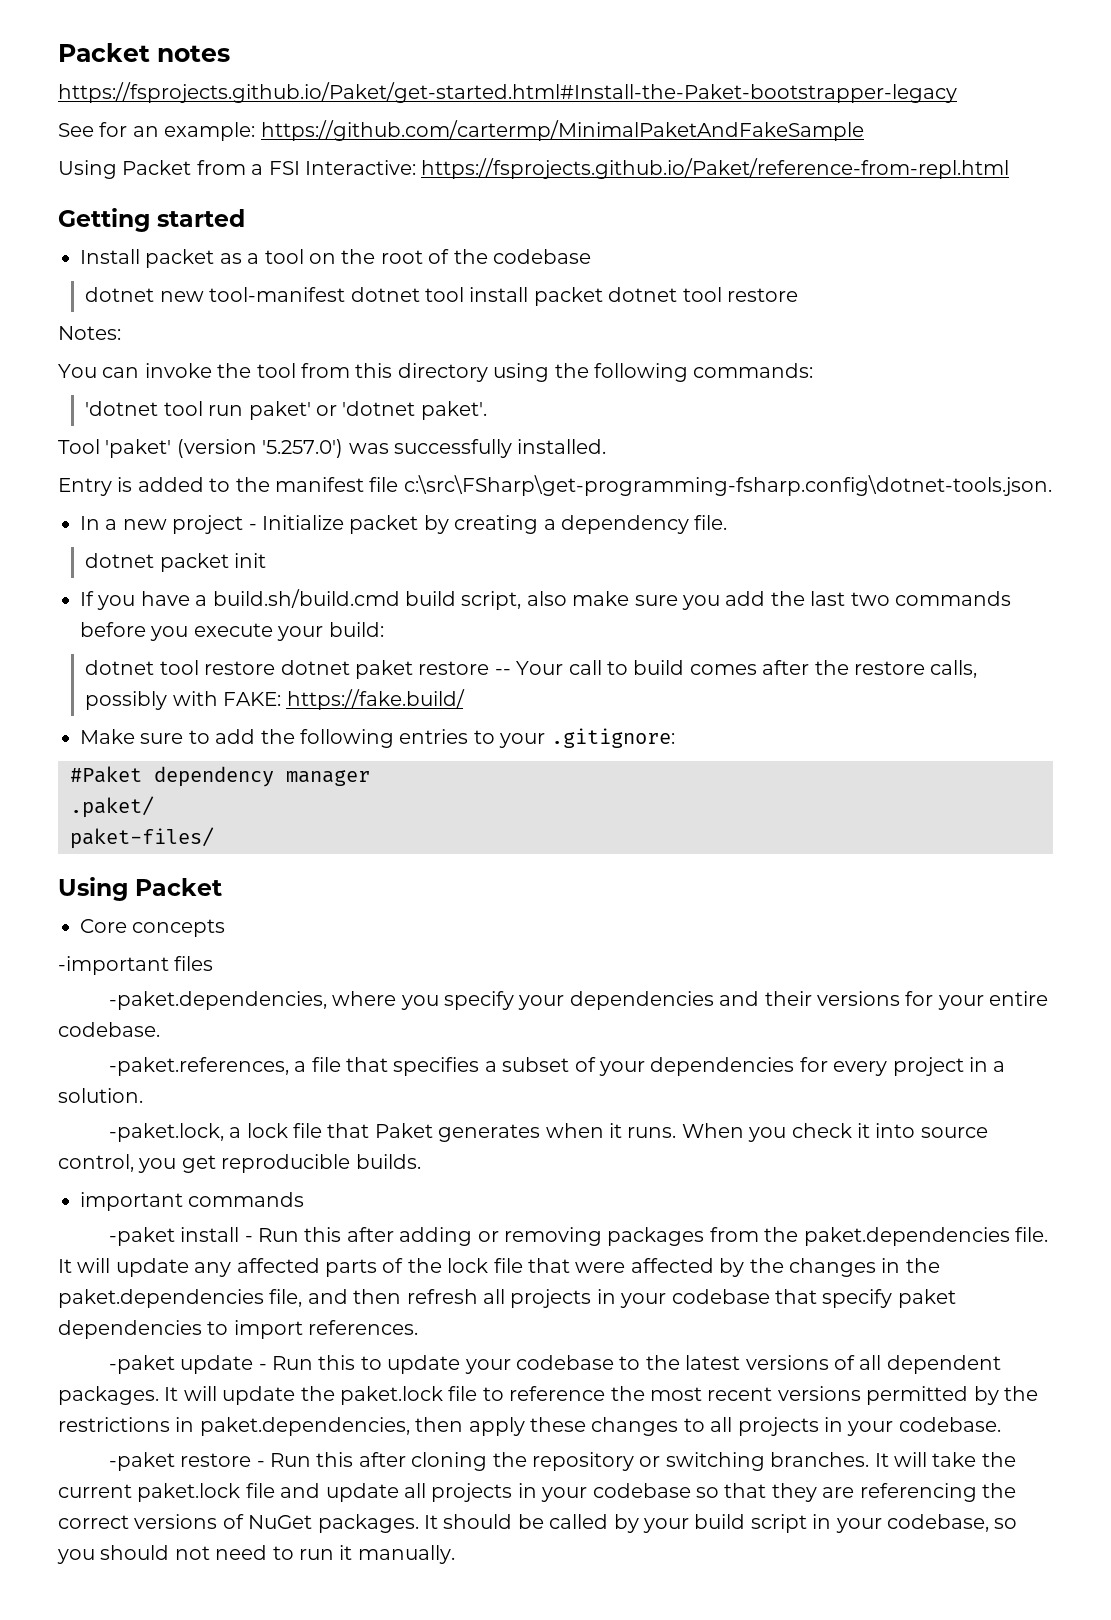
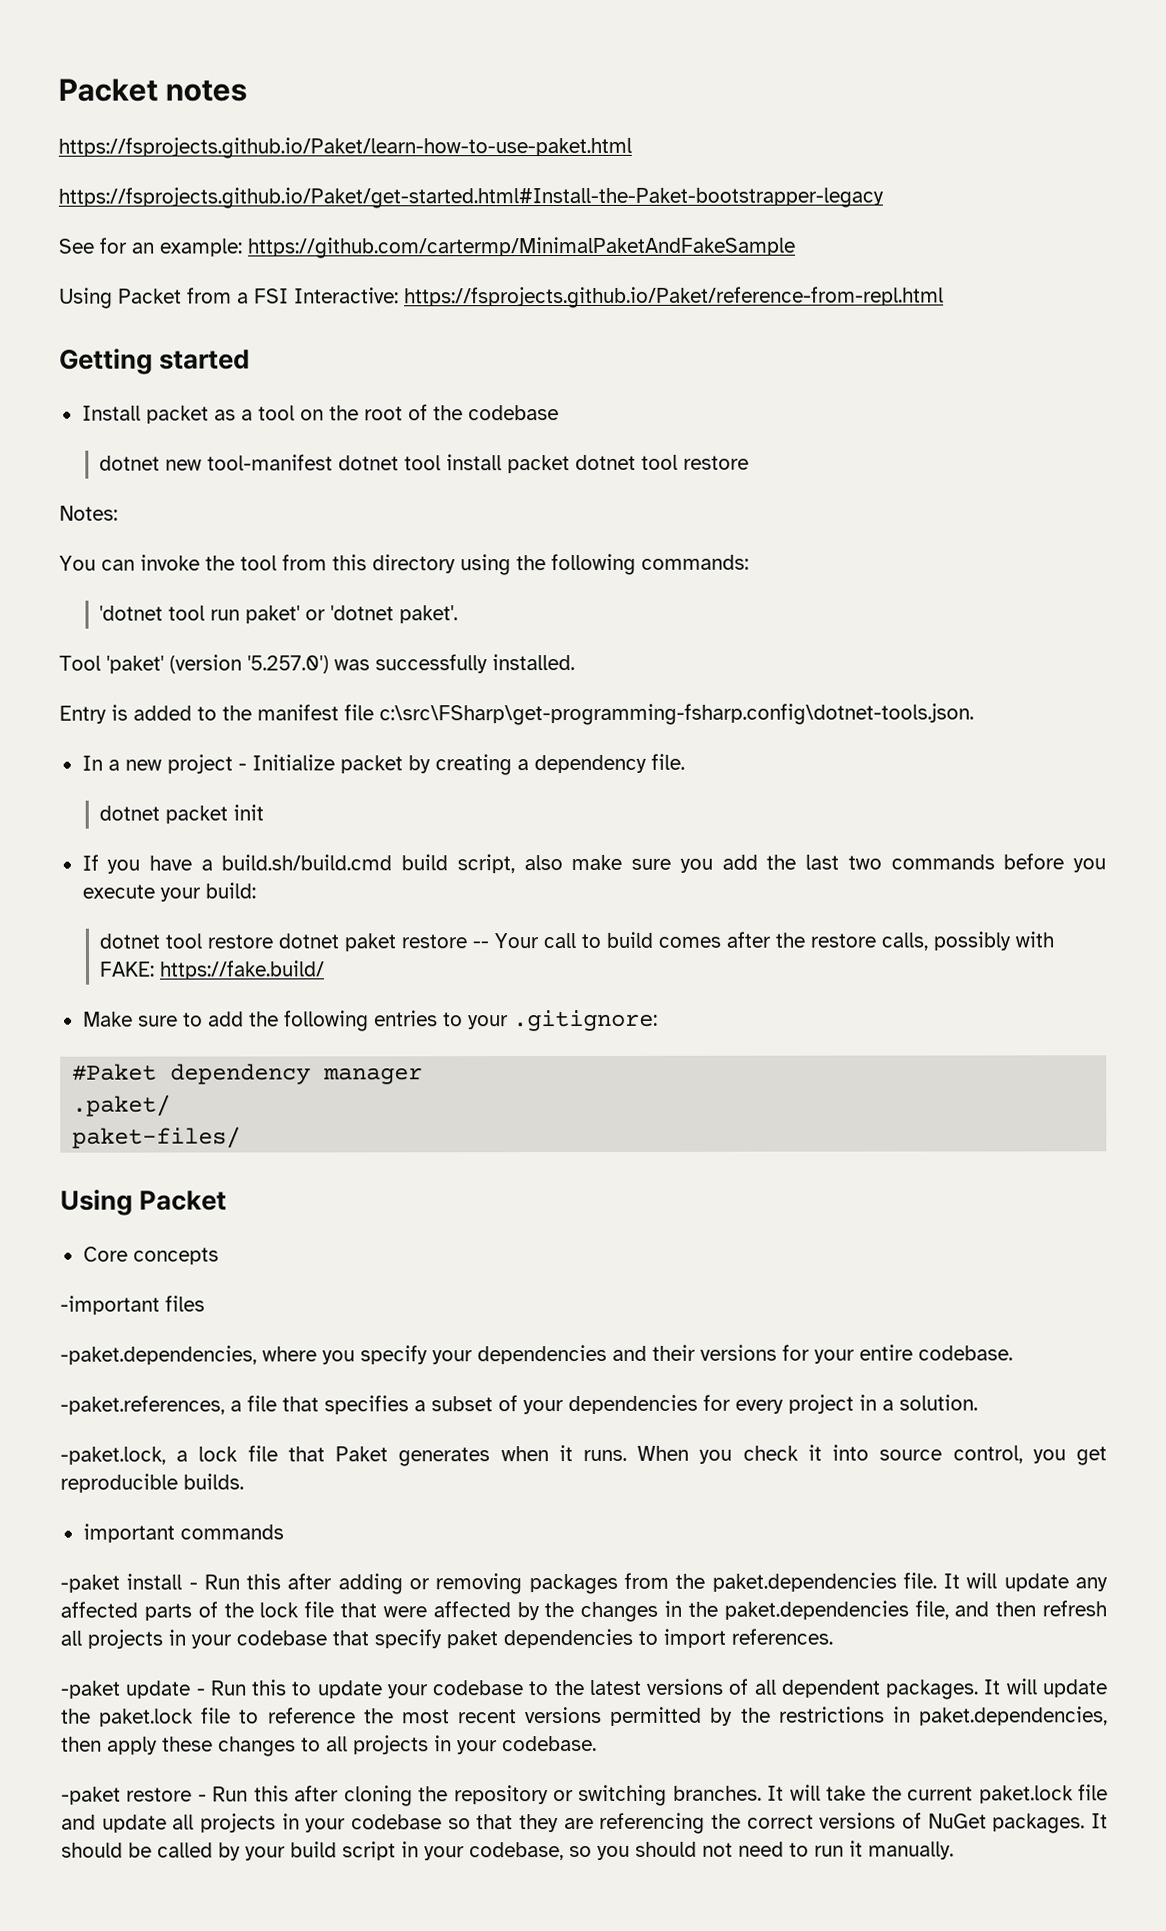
(230, 53) none -> [58,136,632,159] // https://fsprojects.github.io/Paket/learn-how-to-use-paket.html

